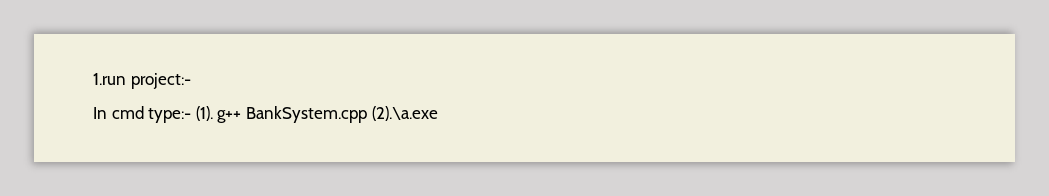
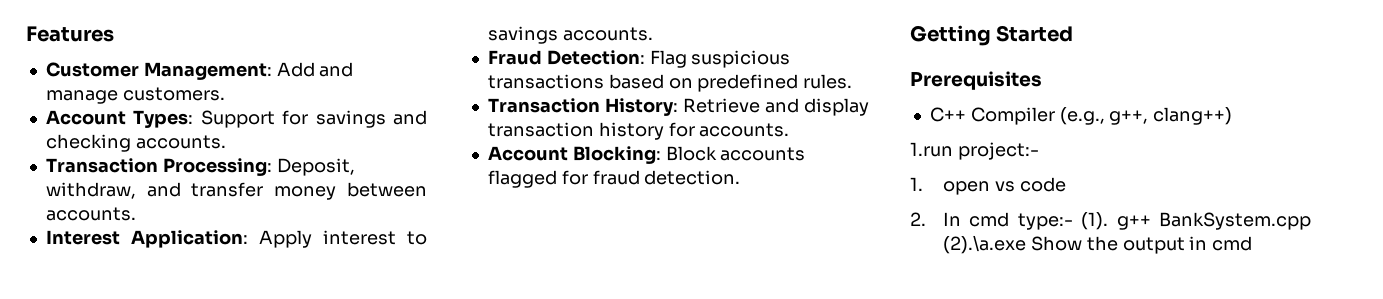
[93,73,191,89] 1.run project:- // -> [26,26,114,42] [45,62,354,80] [45,87,225,104] [45,110,427,128] [45,134,226,152] [45,158,355,176] [45,182,427,200] [45,207,136,221] [45,230,427,248] [487,26,653,44] [487,50,791,68] [487,74,853,92] [487,98,869,116] [487,122,790,140] [487,146,806,164] [487,170,741,188] [910,25,1074,46] [910,71,1042,90] [929,107,1233,125] [910,142,1039,160] [910,177,1066,195] [910,212,926,226] Features // Customer Management: Add and manage customers. // Account Types: Support for savings and checking accounts. // Transaction Processing: Deposit, withdraw, and transfer money between accounts. // Interest Application: Apply interest to savings accounts. // Fraud Detection: Flag suspicious transactions based on predefined rules. // Transaction History: Retrieve and display transaction history for accounts. // Account Blocking: Block accounts flagged for fraud detection. // Getting Started // Prerequisites // C++ Compiler (e.g., g++, clang++) // 1.run project:- // 1. open vs code // 2.
(438, 113) none -> [1030,236,1253,254] Show the output in cmd

